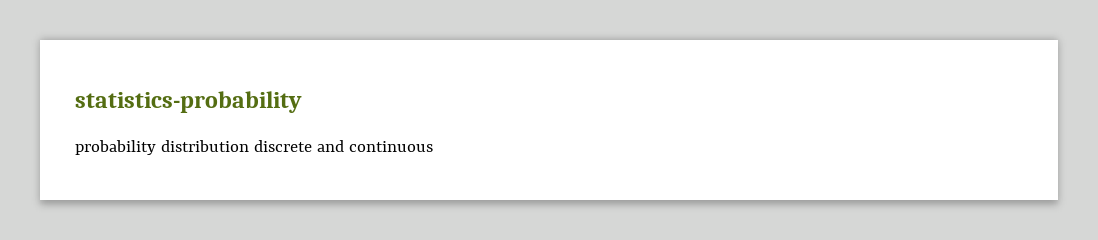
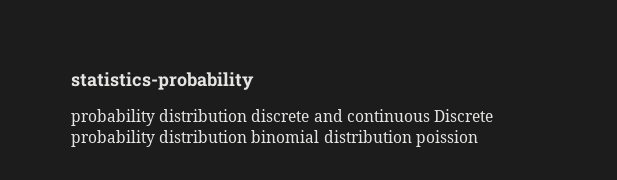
(433, 146) none -> [433,109,493,122] [71,130,478,147] Discrete probability distribution binomial distribution poission

